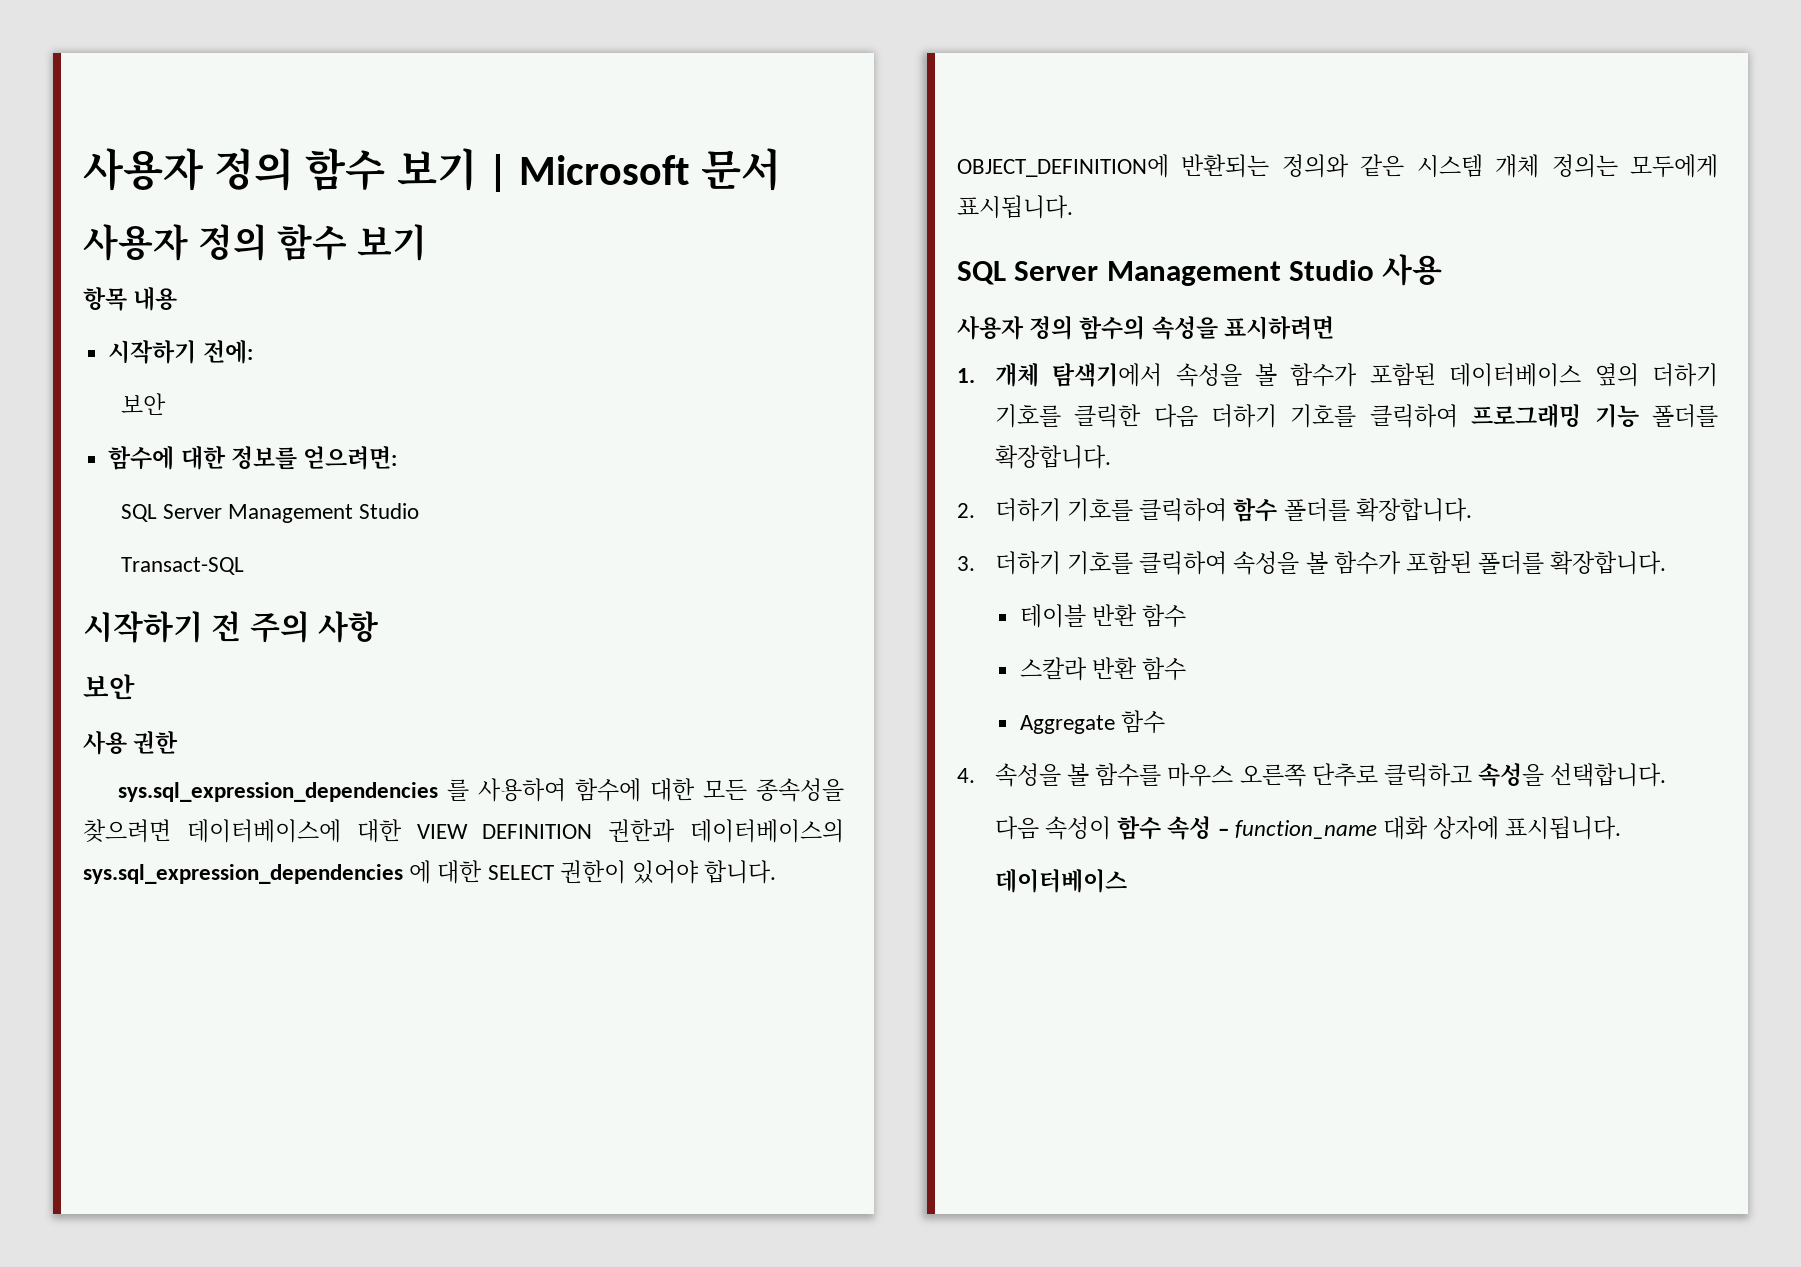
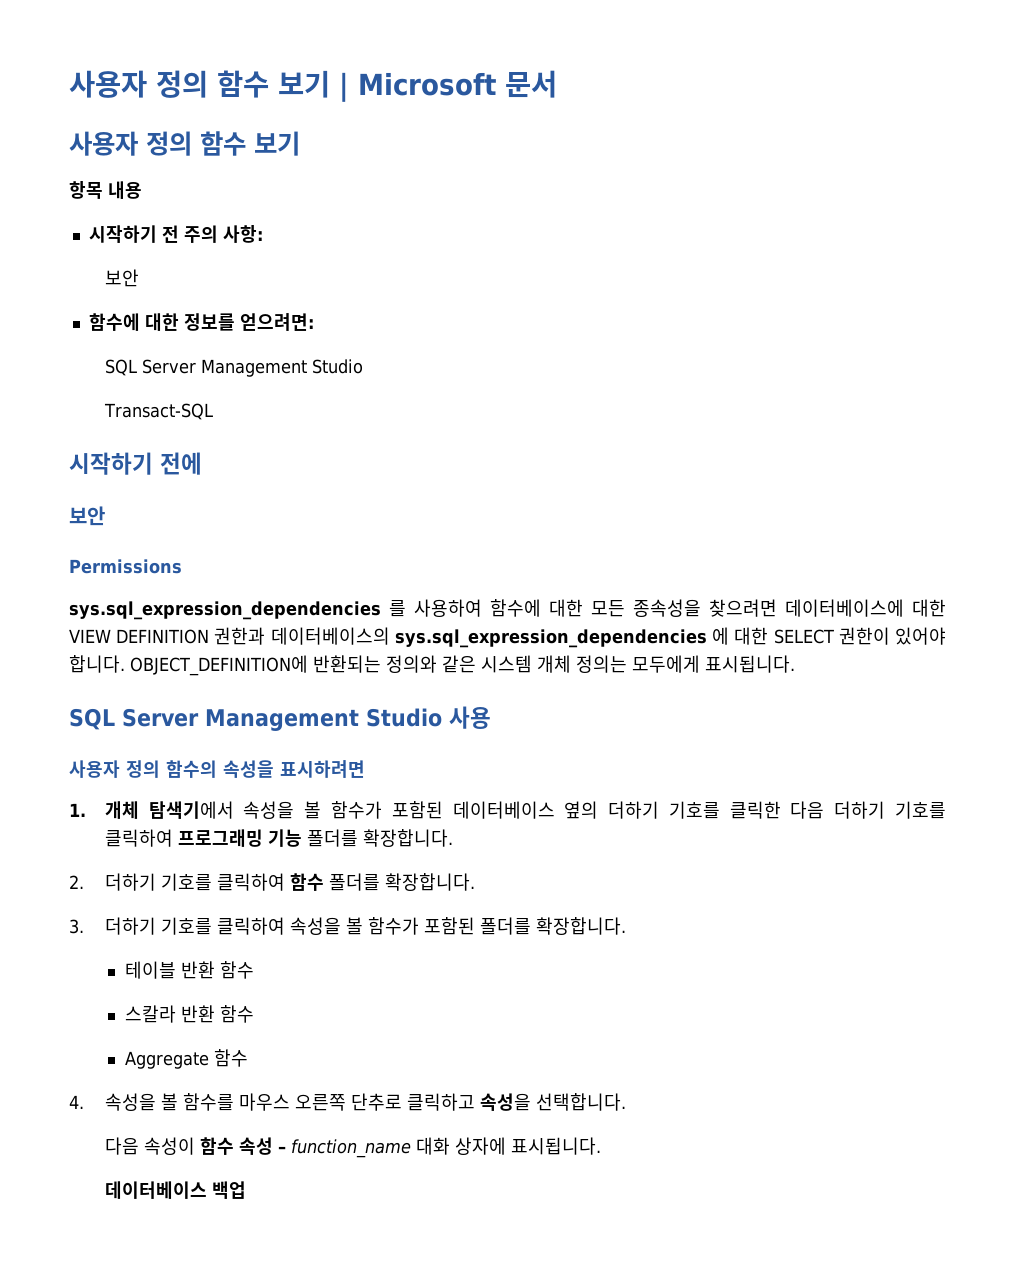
[202,340,253,364] 전에: -> [161,225,263,243] 전 주의 사항:
[211,611,379,643] [83,674,135,700] [83,731,179,755] 전 주의 사항 // 보안 // 사용 권한 -> [160,452,202,475] [69,506,105,526] [69,559,182,574] 전에 // 보안 // Permissions
(1127, 881) none -> [211,1181,246,1199] 백업

